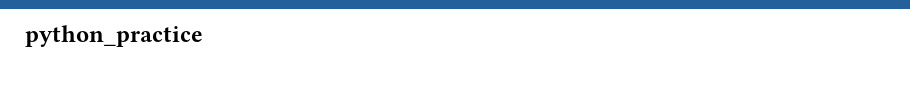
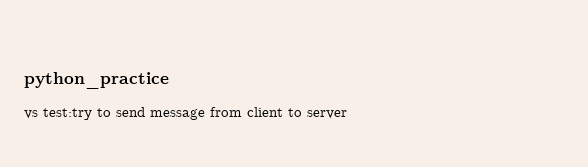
(203, 36) none -> [24,107,347,120] // vs test:try to send message from client to server

